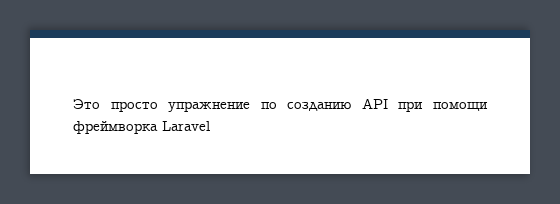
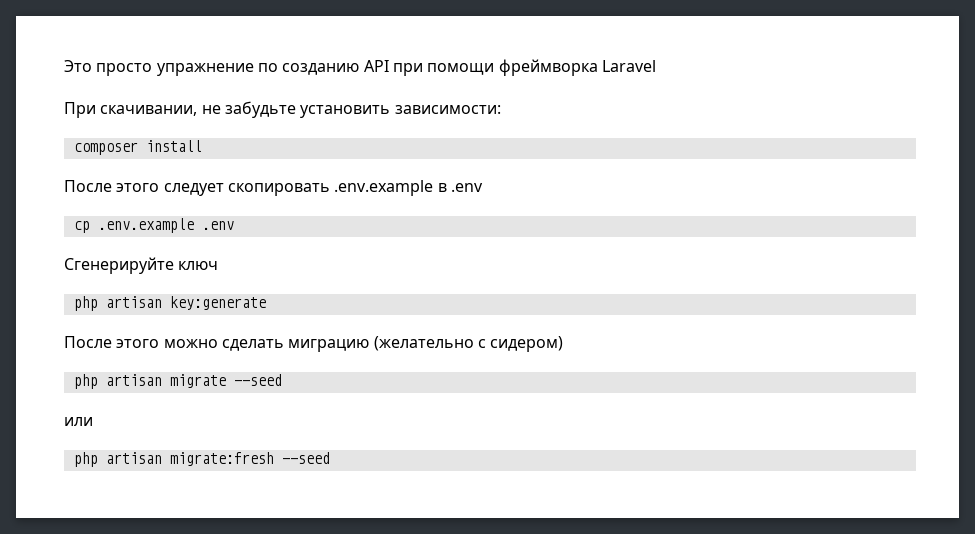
(210, 126) none -> [64,101,501,118] [73,140,202,155] [64,180,483,196] [73,218,234,233] [64,257,219,274] [73,296,266,311] [64,336,564,352] [73,374,282,389] [64,417,93,426] [73,452,330,467] // При скачивании, не забудьте установить зависимости: // composer install // После этого следует скопировать .env.example в .env // cp .env.example .env // Сгенерируйте ключ // php artisan key:generate // После этого можно сделать миграцию (желательно с сидером) // php artisan migrate --seed // или // php artisan migrate:fresh --seed

